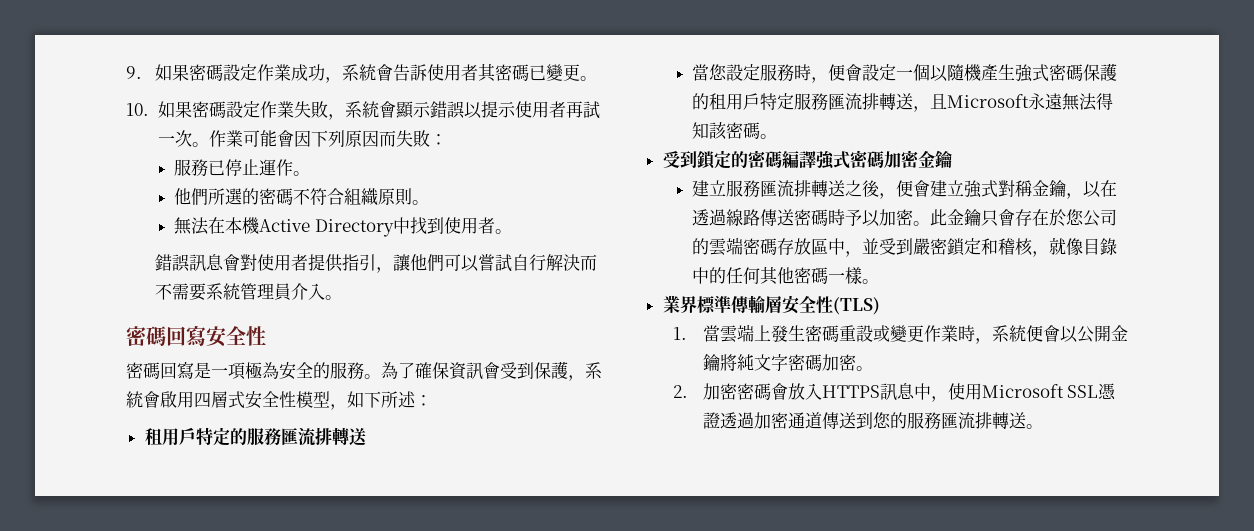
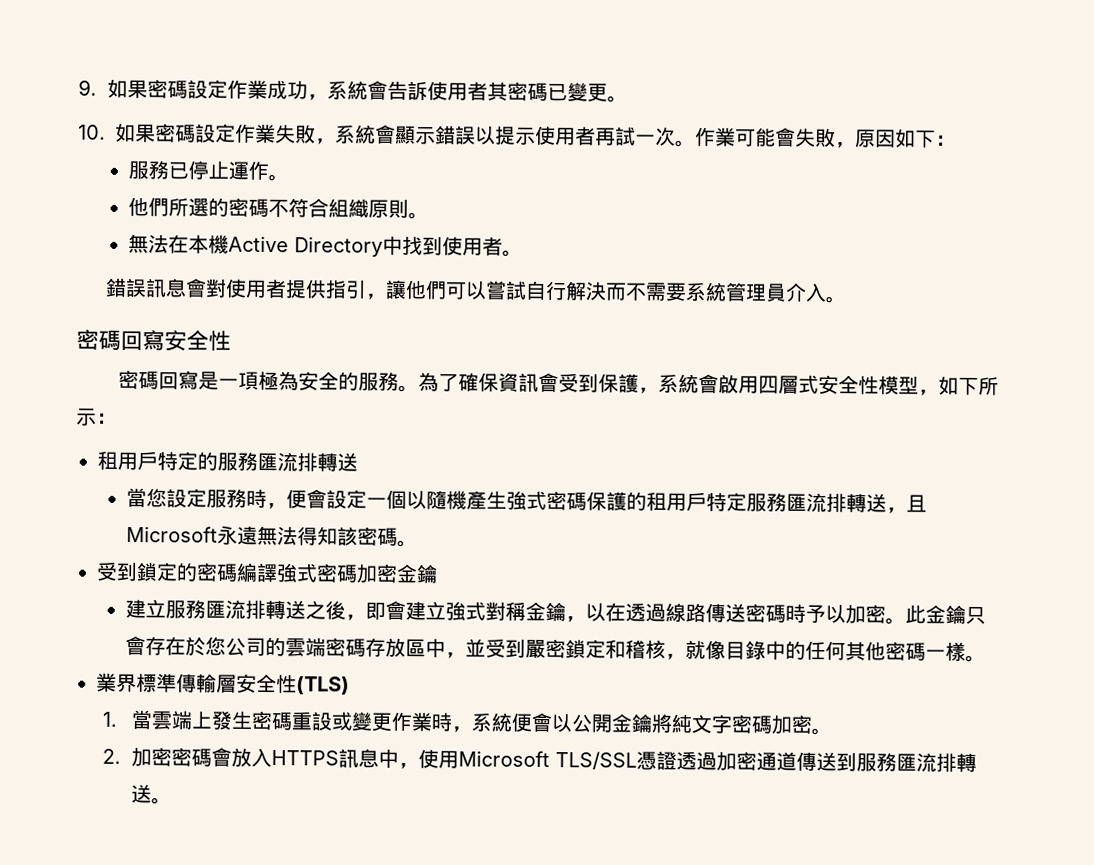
[293,130,430,147] 因下列原因而失敗 -> [795,127,936,149] 失敗，原因如下
[398,391,416,408] 述 -> [76,407,97,426] 示
[896,180,914,197] 便 -> [364,602,386,620] 即
[1067,385,1099,398] SSL -> [554,751,637,770] TLS/SSL
[872,412,907,429] 您的 -> (857, 762) none

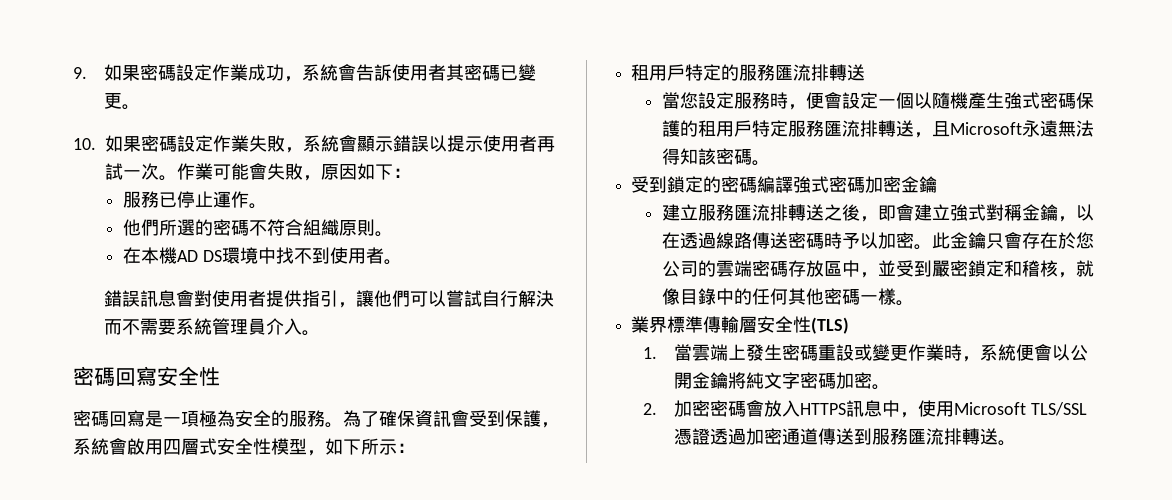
[127,233,423,257] 無法在本機Active Directory中找 -> [123,247,312,264] 在本機AD DS環境中找不

